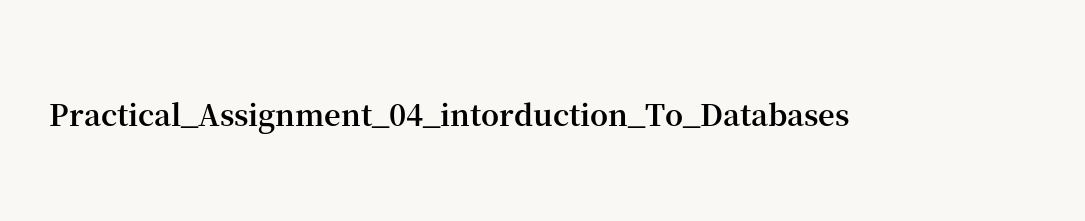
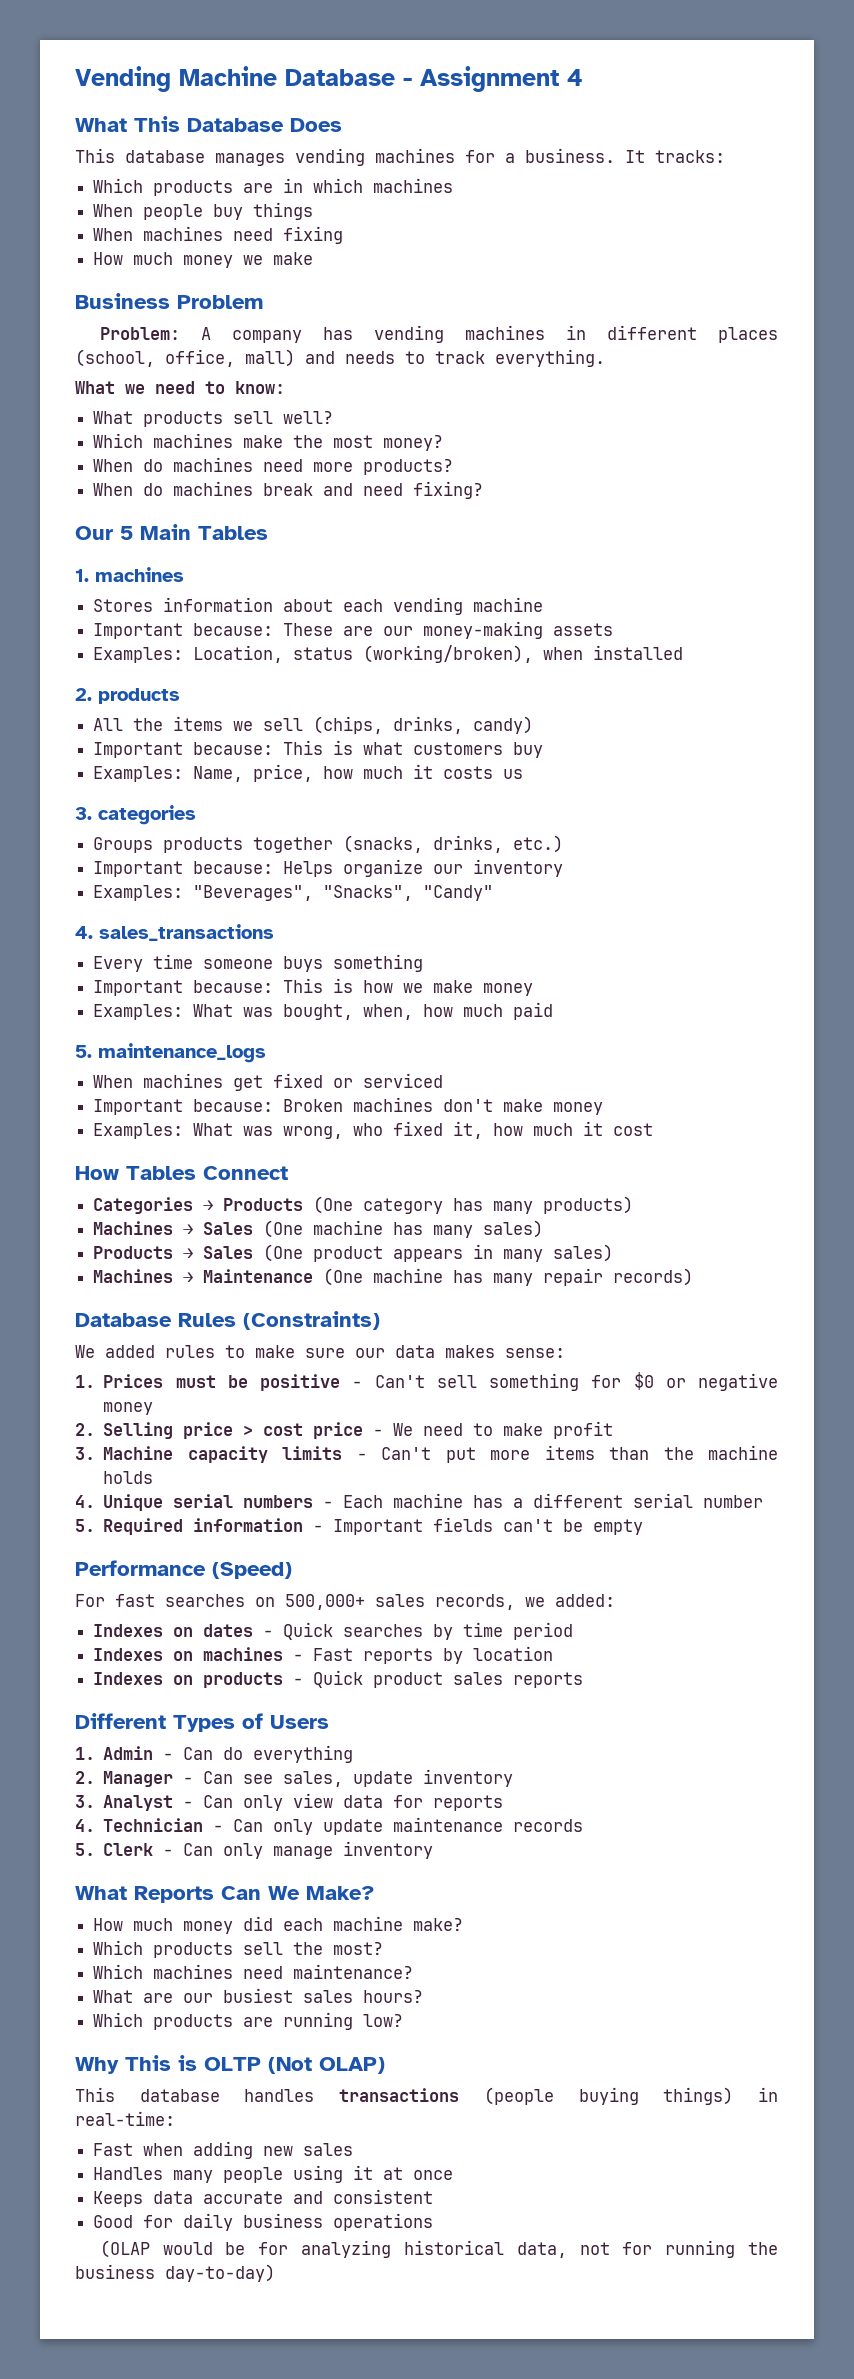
[49,102,849,134] Practical_Assignment_04_intorduction_To_Databases -> [75,66,583,92] [75,116,342,132] [75,148,725,166] [93,178,454,196] [93,202,314,220] [93,226,344,244] [93,252,314,268] [75,293,263,309] [99,325,778,343] [75,349,605,367] [75,381,285,394] [93,411,334,427] [93,433,444,451] [93,457,454,475] [93,481,484,499] [75,524,268,540] [75,567,184,582] [93,597,544,615] [93,621,614,639] [93,645,684,663] [75,688,180,704] [93,716,534,734] [93,740,544,758] [93,764,524,782] [75,805,196,825] [93,835,564,853] [93,859,564,877] [93,885,494,901] [75,924,274,941] [93,954,424,972] [93,978,534,996] [93,1002,554,1020] [75,1043,266,1063] [93,1073,444,1091] [93,1097,604,1115] [93,1121,654,1139] [75,1166,288,1180] [93,1196,634,1214] [93,1220,544,1238] [93,1244,614,1262] [93,1268,694,1286] [75,1311,380,1330] [75,1345,565,1358] [75,1372,778,1391] [103,1402,154,1415] [75,1421,614,1439] [75,1445,779,1463] [103,1471,154,1484] [75,1493,764,1511] [75,1517,644,1535] [75,1560,292,1579] [75,1594,615,1610] [93,1622,574,1640] [93,1646,554,1664] [93,1670,584,1688] [75,1713,329,1732] [75,1745,354,1763] [75,1769,514,1787] [75,1793,504,1811] [75,1817,584,1835] [75,1841,434,1859] [75,1886,375,1903] [93,1916,464,1934] [93,1940,384,1958] [93,1964,414,1979] [93,1988,424,2003] [93,2012,404,2030] [75,2055,385,2074] [75,2087,778,2105] [75,2111,175,2126] [93,2141,354,2159] [93,2165,454,2183] [93,2189,434,2207] [93,2213,434,2231] [99,2240,778,2258] [75,2264,275,2282] Vending Machine Database - Assignment 4 // What This Database Does // This database manages vending machines for a business. It tracks: // Which products are in which machines // When people buy things // When machines need fixing // How much money we make // Business Problem // Problem: A company has vending machines in different places (school, office, mall) and needs to track everything. // What we need to know: // What products sell well? // Which machines make the most money? // When do machines need more products? // When do machines break and need fixing? // Our 5 Main Tables // 1. machines // Stores information about each vending machine // Important because: These are our money-making assets // Examples: Location, status (working/broken), when installed // 2. products // All the items we sell (chips, drinks, candy) // Important because: This is what customers buy // Examples: Name, price, how much it costs us // 3. categories // Groups products together (snacks, drinks, etc.) // Important because: Helps organize our inventory // Examples: "Beverages", "Snacks", "Candy" // 4. sales_transactions // Every time someone buys something // Important because: This is how we make money // Examples: What was bought, when, how much paid // 5. maintenance_logs // When machines get fixed or serviced // Important because: Broken machines don't make money // Examples: What was wrong, who fixed it, how much it cost // How Tables Connect // Categories → Products (One category has many products) // Machines → Sales (One machine has many sales) // Products → Sales (One product appears in many sales) // Machines → Maintenance (One machine has many repair records) // Database Rules (Constraints) // We added rules to make sure our data makes sense: // 1. Prices must be positive - Can't sell something for $0 or negative money // 2. Selling price > cost price - We need to make profit // 3. Machine capacity limits - Can't put more items than the machine holds // 4. Unique serial numbers - Each machine has a different serial number // 5. Required information - Important fields can't be empty // Performance (Speed) // For fast searches on 500,000+ sales records, we added: // Indexes on dates - Quick searches by time period // Indexes on machines - Fast reports by location // Indexes on products - Quick product sales reports // Different Types of Users // 1. Admin - Can do everything // 2. Manager - Can see sales, update inventory // 3. Analyst - Can only view data for reports // 4. Technician - Can only update maintenance records // 5. Clerk - Can only manage inventory // What Reports Can We Make? // How much money did each machine make? // Which products sell the most? // Which machines need maintenance? // What are our busiest sales hours? // Which products are running low? // Why This is OLTP (Not OLAP) // This database handles transactions (people buying things) in real-time: // Fast when adding new sales // Handles many people using it at once // Keeps data accurate and consistent // Good for daily business operations // (OLAP would be for analyzing historical data, not for running the business day-to-day)

